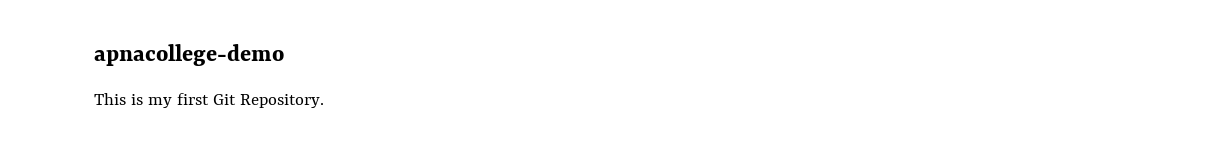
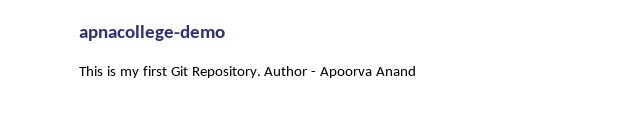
(324, 101) none -> [264,66,417,78] Author - Apoorva Anand

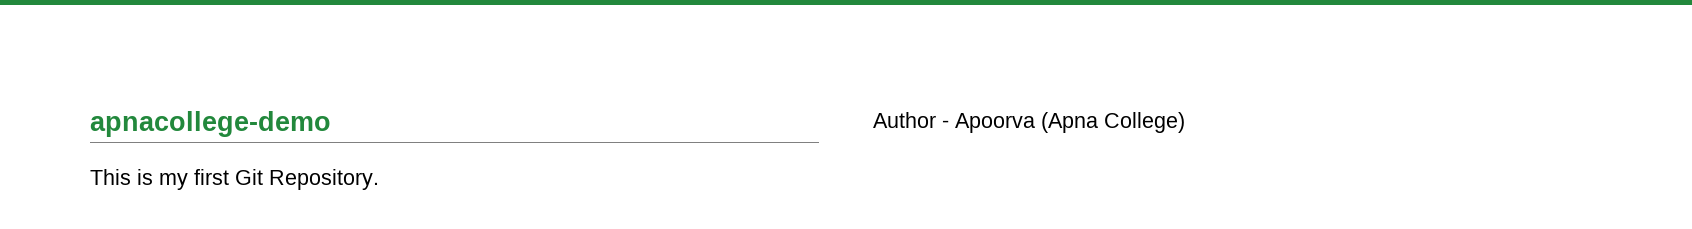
(261, 72) none -> (379, 179) //
[376,66,417,76] Anand -> [1041,112,1185,133] (Apna College)

